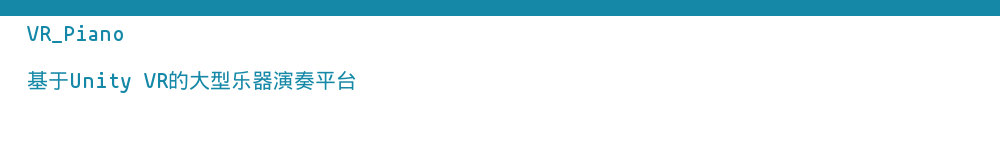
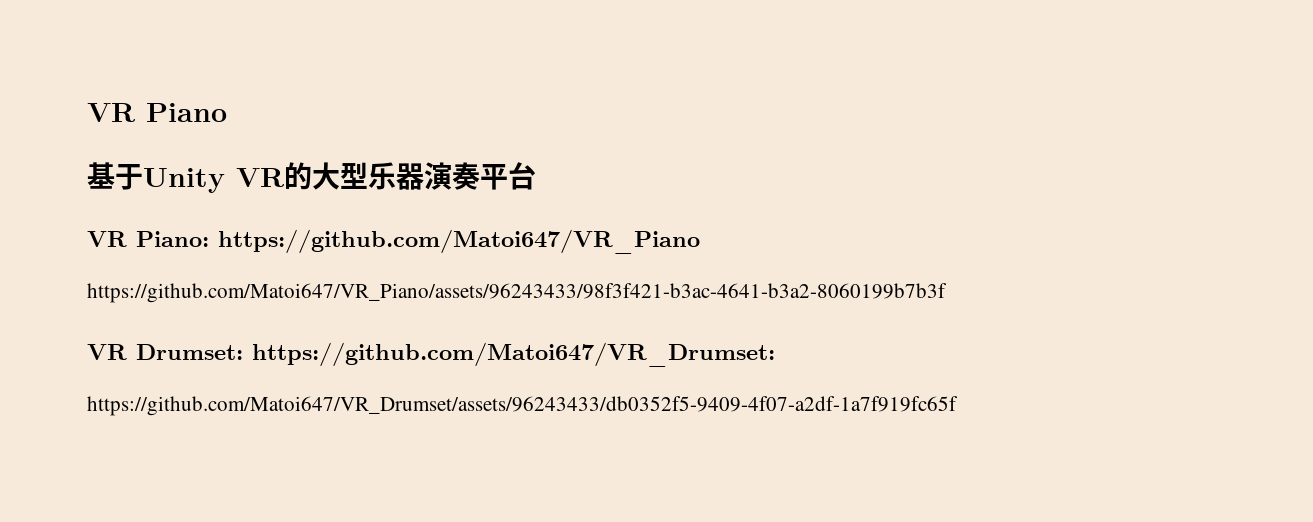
[27,25,125,43] VR_Piano -> [87,103,227,122] VR Piano
(357, 80) none -> [87,229,700,254] [87,283,947,303] [87,342,775,367] [87,396,958,416] // VR Piano: https://github.com/Matoi647/VR_Piano // https://github.com/Matoi647/VR_Piano/assets/96243433/98f3f421-b3ac-4641-b3a2-8060199b7b3f // VR Drumset: https://github.com/Matoi647/VR_Drumset: // https://github.com/Matoi647/VR_Drumset/assets/96243433/db0352f5-9409-4f07-a2df-1a7f919fc65f

